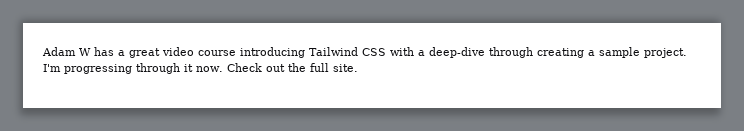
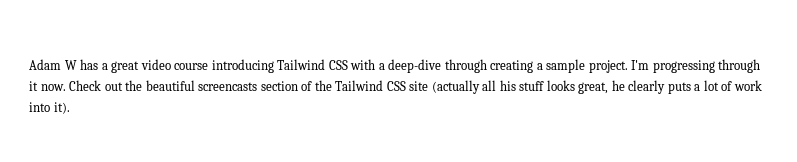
[309,63,358,72] full site. -> [145,80,762,94] [29,102,70,114] beautiful screencasts section of the Tailwind CSS site (actually all his stuff looks great, he clearly puts a lot of work into it).

